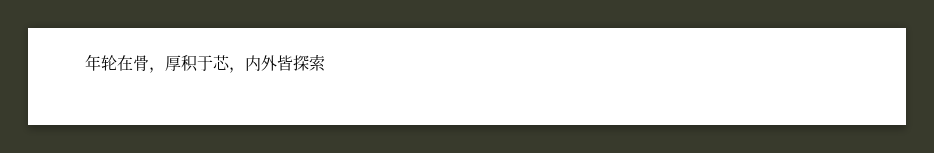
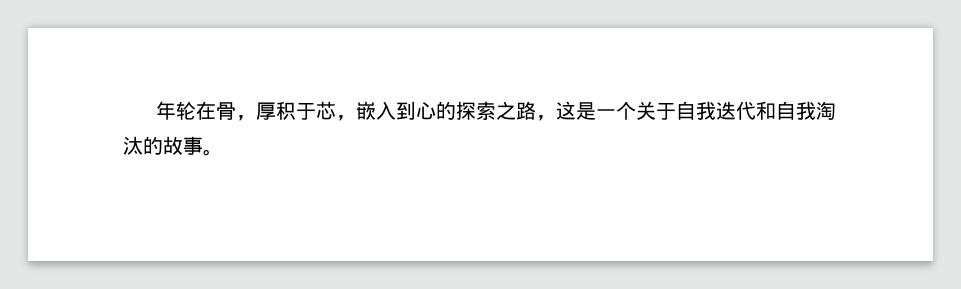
[245,54,325,71] 内外皆探索 -> [356,101,837,121] [123,136,223,156] 嵌入到心的探索之路，这是一个关于自我迭代和自我淘汰的故事。

